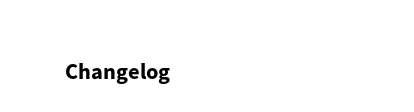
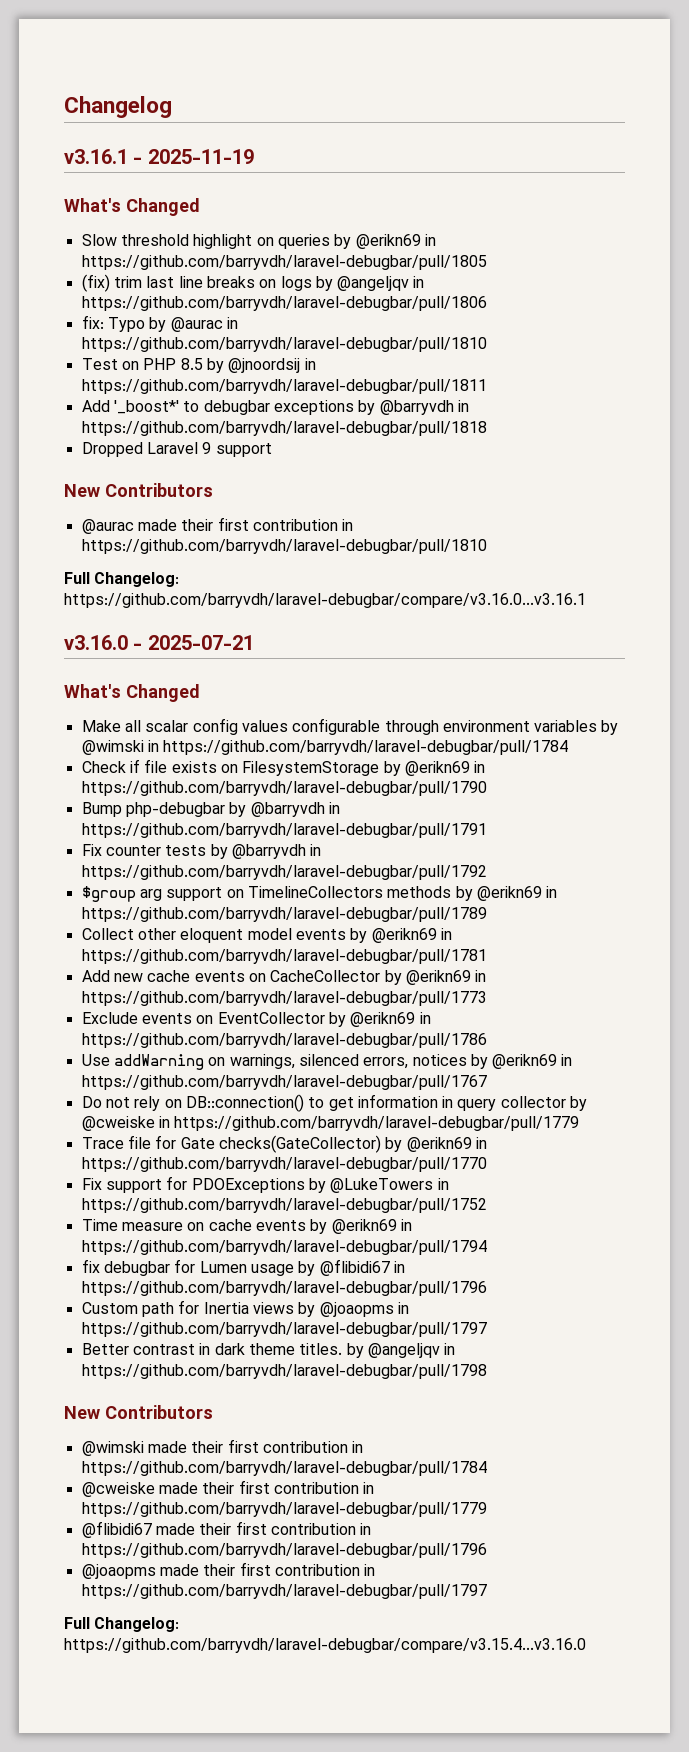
(170, 73) none -> [64,149,254,164] [64,198,200,216] [81,234,436,249] [81,255,487,270] [81,274,425,292] [81,296,487,311] [81,315,238,332] [81,337,487,352] [81,358,316,373] [81,379,487,394] [81,400,469,415] [81,421,487,436] [81,442,272,457] [64,483,213,497] [81,517,354,534] [81,539,487,554] [64,572,180,587] [64,593,586,608] [64,635,254,650] [64,684,200,702] [81,718,619,735] [81,740,569,755] [81,759,486,776] [81,781,487,796] [81,802,340,817] [81,823,487,838] [81,844,322,859] [81,865,487,880] [81,886,558,902] [81,907,487,922] [81,928,452,943] [81,949,487,964] [81,970,487,985] [81,991,487,1006] [81,1012,431,1027] [81,1033,487,1048] [81,1054,573,1070] [81,1075,487,1090] [81,1094,588,1112] [81,1116,580,1131] [81,1135,487,1153] [81,1157,487,1172] [81,1176,449,1193] [81,1198,487,1213] [81,1219,412,1234] [81,1240,487,1255] [81,1259,405,1276] [81,1281,487,1296] [81,1300,409,1317] [81,1322,487,1337] [81,1343,456,1358] [81,1364,487,1379] [64,1405,213,1419] [81,1439,364,1456] [81,1461,487,1476] [81,1480,375,1497] [81,1502,487,1517] [81,1521,372,1538] [81,1543,487,1558] [81,1562,376,1579] [81,1584,487,1599] [64,1617,180,1632] [64,1638,586,1653] // v3.16.1 - 2025-11-19 // What's Changed // Slow threshold highlight on queries by @erikn69 in https://github.com/barryvdh/laravel-debugbar/pull/1805 // (fix) trim last line breaks on logs by @angeljqv in https://github.com/barryvdh/laravel-debugbar/pull/1806 // fix: Typo by @aurac in https://github.com/barryvdh/laravel-debugbar/pull/1810 // Test on PHP 8.5 by @jnoordsij in https://github.com/barryvdh/laravel-debugbar/pull/1811 // Add '_boost*' to debugbar exceptions by @barryvdh in https://github.com/barryvdh/laravel-debugbar/pull/1818 // Dropped Laravel 9 support // New Contributors // @aurac made their first contribution in https://github.com/barryvdh/laravel-debugbar/pull/1810 // Full Changelog: https://github.com/barryvdh/laravel-debugbar/compare/v3.16.0...v3.16.1 // v3.16.0 - 2025-07-21 // What's Changed // Make all scalar config values configurable through environment variables by @wimski in https://github.com/barryvdh/laravel-debugbar/pull/1784 // Check if file exists on FilesystemStorage by @erikn69 in https://github.com/barryvdh/laravel-debugbar/pull/1790 // Bump php-debugbar by @barryvdh in https://github.com/barryvdh/laravel-debugbar/pull/1791 // Fix counter tests by @barryvdh in https://github.com/barryvdh/laravel-debugbar/pull/1792 // $group arg support on TimelineCollectors methods by @erikn69 in https://github.com/barryvdh/laravel-debugbar/pull/1789 // Collect other eloquent model events by @erikn69 in https://github.com/barryvdh/laravel-debugbar/pull/1781 // Add new cache events on CacheCollector by @erikn69 in https://github.com/barryvdh/laravel-debugbar/pull/1773 // Exclude events on EventCollector by @erikn69 in https://github.com/barryvdh/laravel-debugbar/pull/1786 // Use addWarning on warnings, silenced errors, notices by @erikn69 in https://github.com/barryvdh/laravel-debugbar/pull/1767 // Do not rely on DB::connection() to get information in query collector by @cweiske in https://github.com/barryvdh/laravel-debugbar/pull/1779 // Trace file for Gate checks(GateCollector) by @erikn69 in https://github.com/barryvdh/laravel-debugbar/pull/1770 // Fix support for PDOExceptions by @LukeTowers in https://github.com/barryvdh/laravel-debugbar/pull/1752 // Time measure on cache events by @erikn69 in https://github.com/barryvdh/laravel-debugbar/pull/1794 // fix debugbar for Lumen usage by @flibidi67 in https://github.com/barryvdh/laravel-debugbar/pull/1796 // Custom path for Inertia views by @joaopms in https://github.com/barryvdh/laravel-debugbar/pull/1797 // Better contrast in dark theme titles. by @angeljqv in https://github.com/barryvdh/laravel-debugbar/pull/1798 // New Contributors // @wimski made their first contribution in https://github.com/barryvdh/laravel-debugbar/pull/1784 // @cweiske made their first contribution in https://github.com/barryvdh/laravel-debugbar/pull/1779 // @flibidi67 made their first contribution in https://github.com/barryvdh/laravel-debugbar/pull/1796 // @joaopms made their first contribution in https://github.com/barryvdh/laravel-debugbar/pull/1797 // Full Changelog: https://github.com/barryvdh/laravel-debugbar/compare/v3.15.4...v3.16.0

